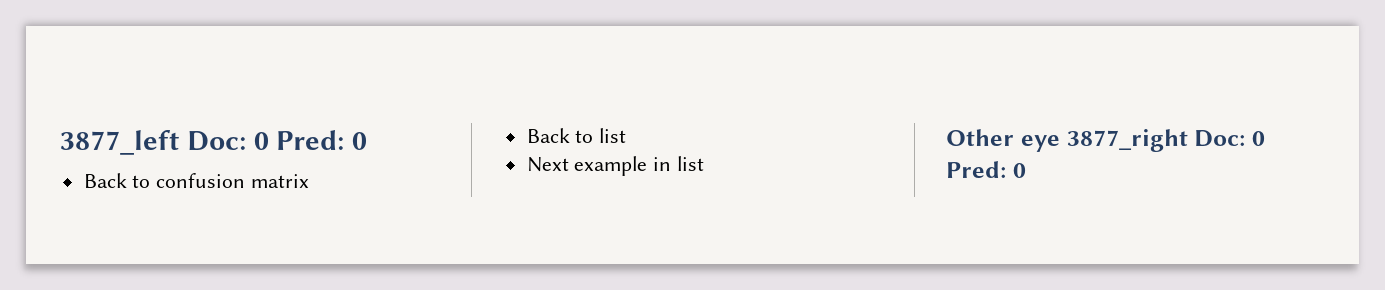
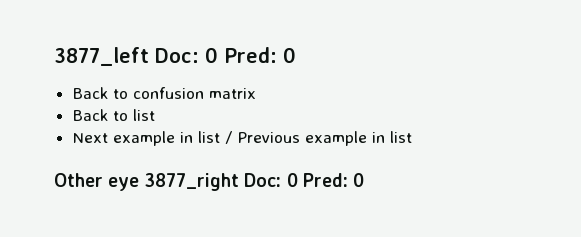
(705, 163) none -> [224,131,412,146] / Previous example in list

